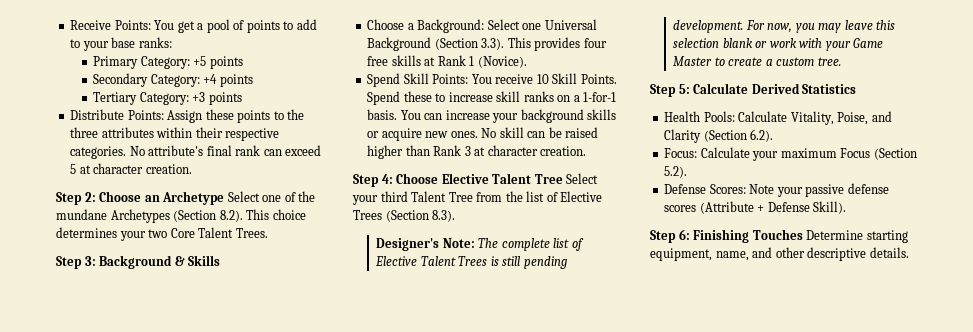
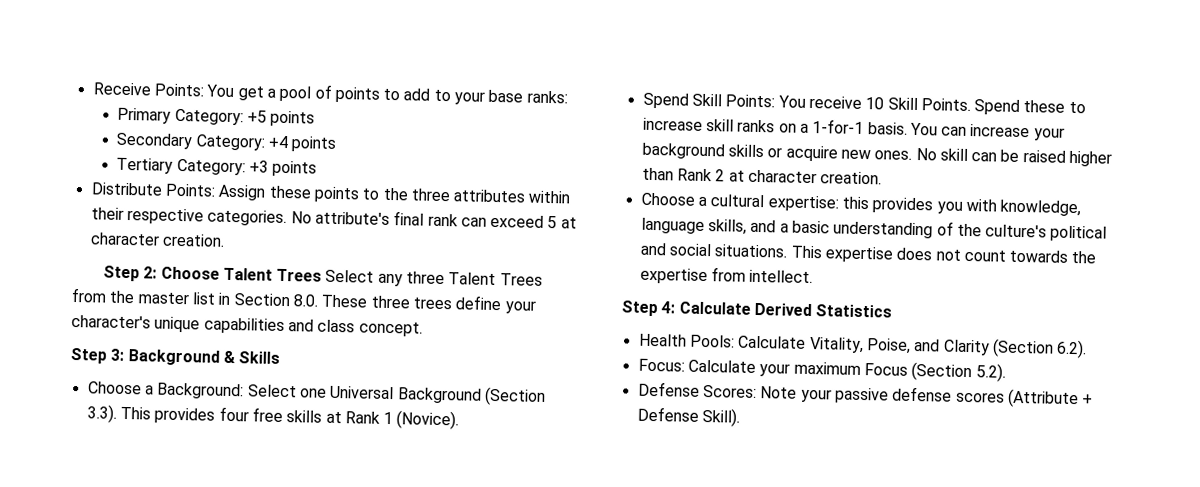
[144,191,316,205] [56,209,306,223] [56,227,268,241] an Archetype Select one of the mundane Archetypes (Section 8.2). This choice determines your two Core Talent Trees. -> [222,267,543,287] [71,287,536,314] [71,314,423,337] Talent Trees Select any three Talent Trees from the master list in Section 8.0. These three trees define your character's unique capabilities and class concept.
[464,145,587,156] [353,173,599,187] [352,191,603,205] [353,210,456,222] [376,238,584,251] [375,256,567,269] [673,20,896,33] [673,38,884,51] [673,56,841,66] [650,84,690,97] 3 at character creation. // Step 4: Choose Elective Talent Tree Select your third Talent Tree from the list of Elective Trees (Section 8.3). // Designer's Note: The complete list of Elective Talent Trees is still pending development. For now, you may leave this selection blank or work with your Game Master to create a custom tree. // Step 5: -> [715,169,883,185] [640,192,1082,217] [640,217,1108,242] [639,242,1097,264] [639,267,814,285] [621,300,676,317] 2 at character creation. // Choose a cultural expertise: this provides you with knowledge, language skills, and a basic understanding of the culture's political and social situations. This expertise does not count towards the expertise from intellect. // Step 4:
[650,229,908,243] [650,247,909,261] // Step 6: Finishing Touches Determine starting equipment, name, and other descriptive details. -> (740, 417) none

